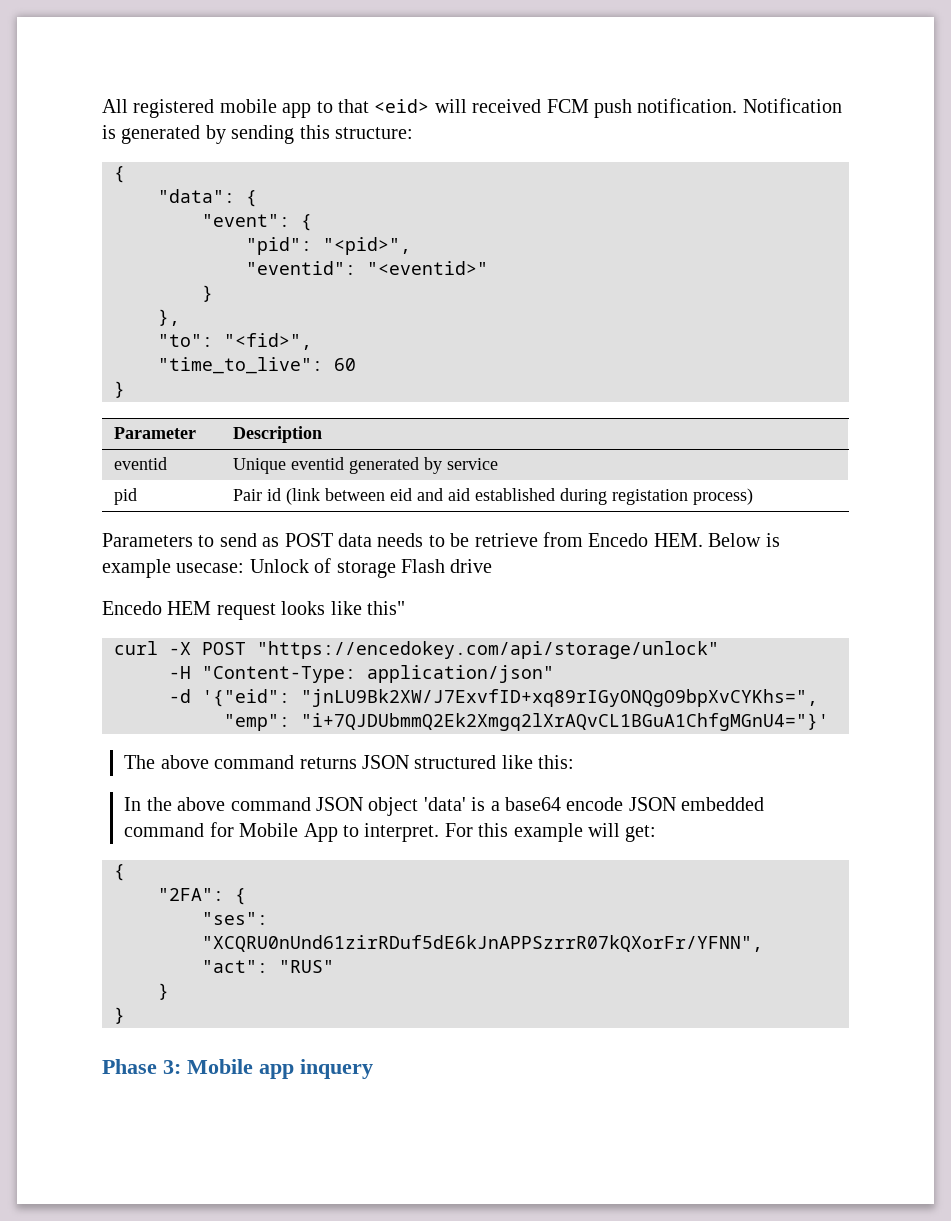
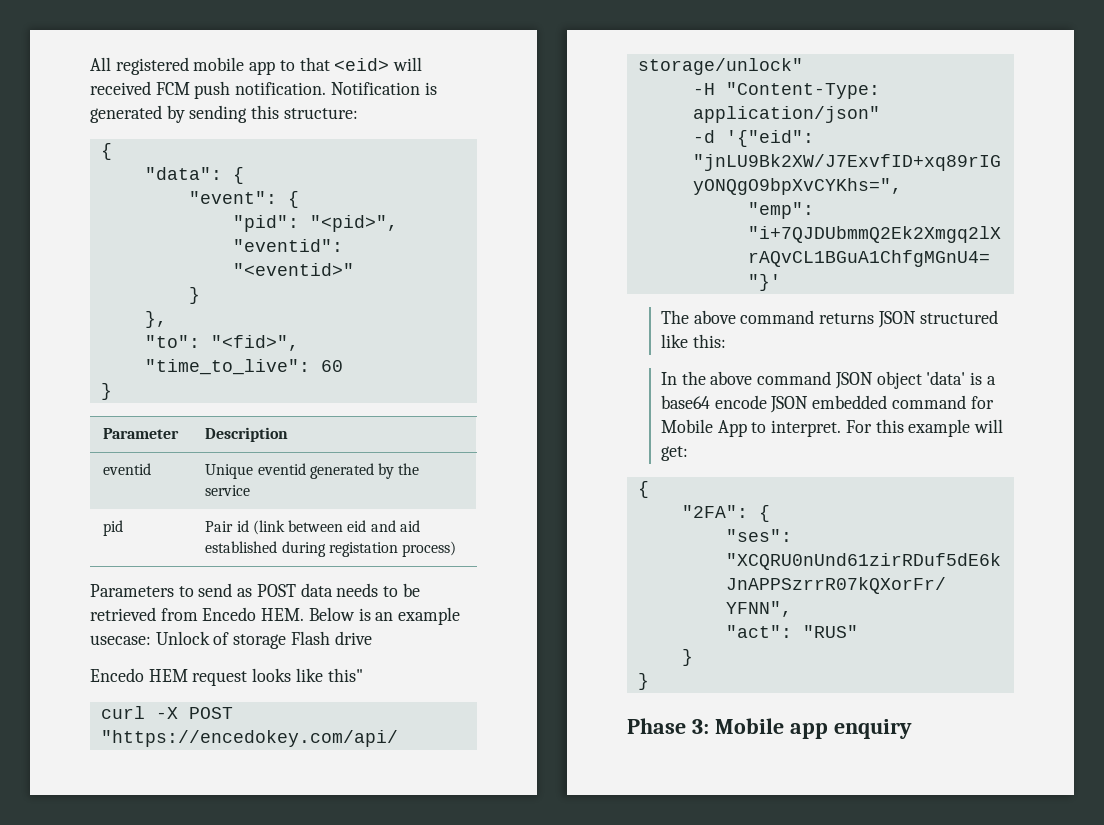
(442, 465) none -> [398,463,420,475] the
[474,533,538,547] retrieve -> [90,607,156,621] retrieved
(780, 540) none -> [375,612,394,621] an
[300,1059,373,1079] inquery -> [833,719,912,739] enquiry

